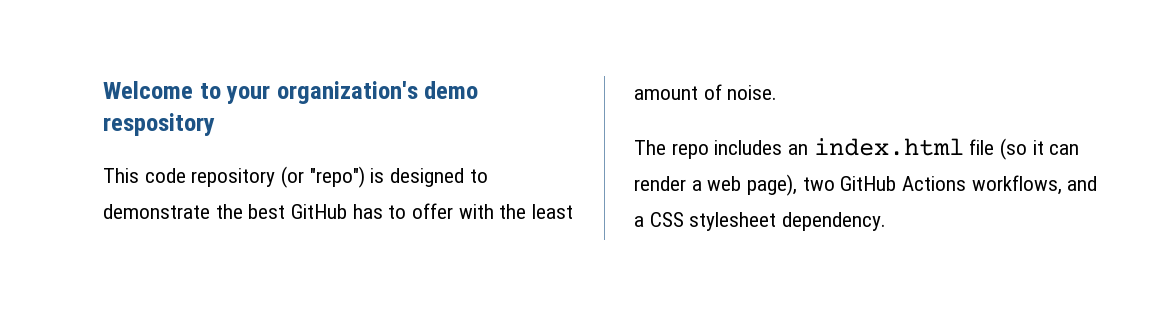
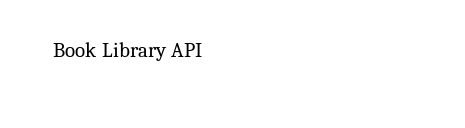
[103,81,479,104] [103,113,215,136] [103,166,488,188] [103,203,574,219] [634,84,778,100] [634,138,1080,160] [634,174,1098,196] [634,212,887,231] Welcome to your organization's demo respository // This code repository (or "repo") is designed to demonstrate the best GitHub has to offer with the least amount of noise. // The repo includes an index.html file (so it can render a web page), two GitHub Actions workflows, and a CSS stylesheet dependency. -> [53,42,203,61] Book Library API

